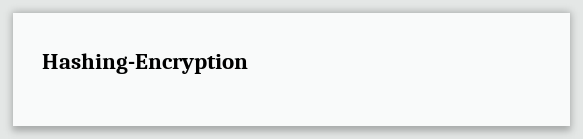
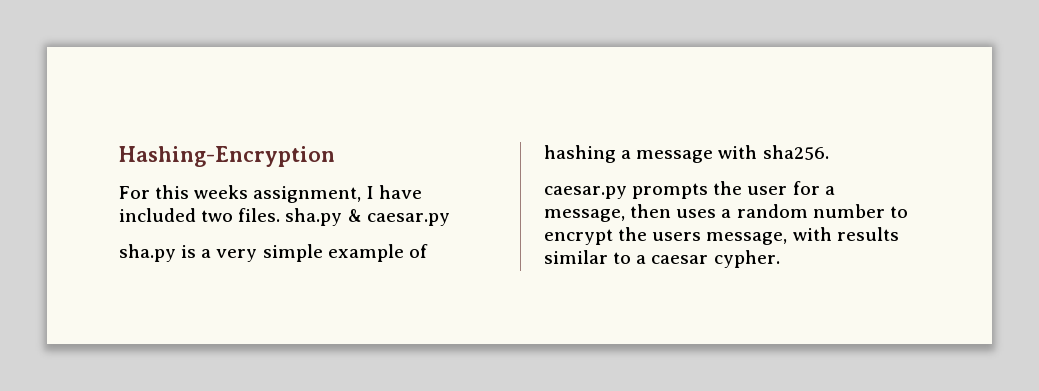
(248, 63) none -> [119,185,422,203] [119,208,450,226] [119,244,428,262] [544,145,829,163] [544,181,835,199] [544,204,908,222] [544,227,899,245] [544,250,780,268] // For this weeks assignment, I have included two files. sha.py & caesar.py // sha.py is a very simple example of hashing a message with sha256. // caesar.py prompts the user for a message, then uses a random number to encrypt the users message, with results similar to a caesar cypher.

